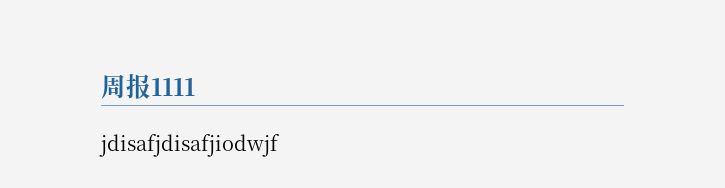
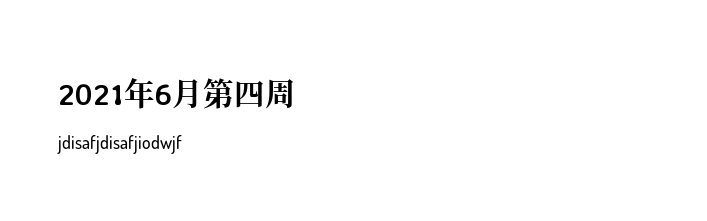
(101, 86) none -> [58,78,265,109] 2021年6月第四
[126,74,195,99] 报1111 -> (296, 94) none

